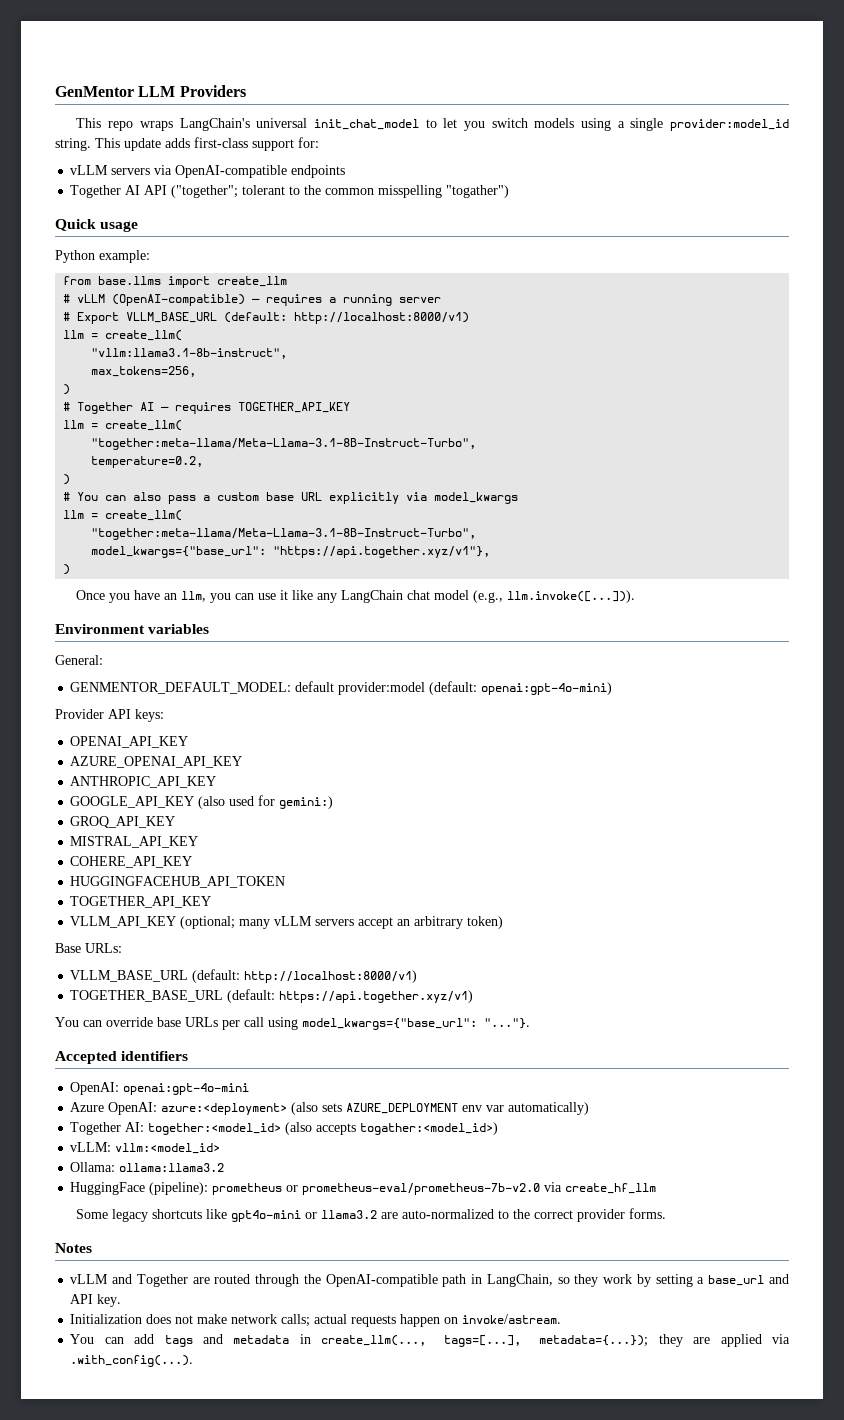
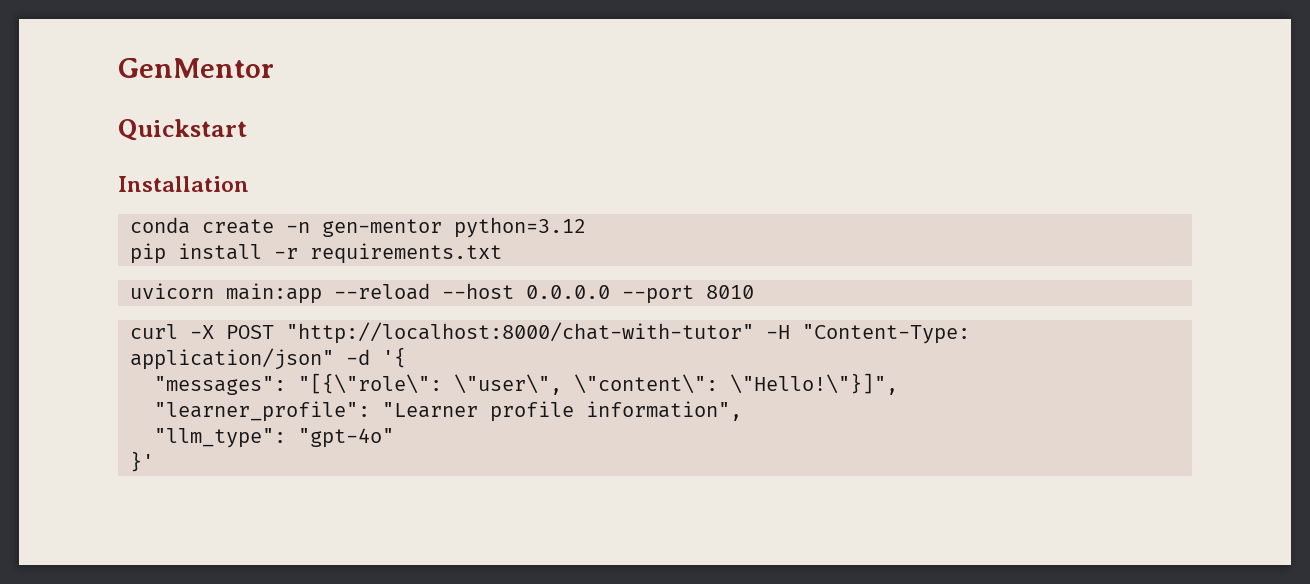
[138,85,246,97] [76,118,789,131] [55,137,319,151] [70,165,346,178] [70,185,510,198] [55,219,139,232] [55,250,150,263] [63,276,288,288] [63,294,442,306] [63,312,470,324] [63,330,183,341] [91,348,288,359] [91,366,197,377] [63,384,71,395] [63,402,351,414] [63,420,183,431] [91,438,477,450] [91,456,204,468] [63,474,71,485] [63,492,519,504] [63,510,183,521] [91,528,477,540] [91,546,491,558] [63,564,71,575] [76,590,636,603] [55,624,210,634] [55,655,103,665] [70,681,613,695] [55,709,164,722] [70,736,189,748] [70,756,243,768] [70,776,217,788] [70,795,334,809] [70,816,176,828] [70,836,199,848] [70,856,193,868] [70,876,286,888] [70,896,212,908] [70,916,504,929] [55,943,122,953] [70,969,418,983] [70,989,474,1003] [55,1017,530,1030] [55,1051,189,1064] [70,1082,250,1095] [70,1102,590,1115] [70,1122,499,1135] [70,1142,221,1154] [70,1162,225,1172] [70,1182,657,1195] [76,1208,667,1222] [55,1243,92,1253] [70,1274,790,1287] [70,1294,122,1307] [70,1314,562,1327] [70,1334,790,1347] [70,1355,194,1367] LLM Providers // This repo wraps LangChain's universal init_chat_model to let you switch models using a single provider:model_id string. This update adds first-class support for: // vLLM servers via OpenAI-compatible endpoints // Together AI API ("together"; tolerant to the common misspelling "togather") // Quick usage // Python example: // from base.llms import create_llm // # vLLM (OpenAI-compatible) — requires a running server // # Export VLLM_BASE_URL (default: http://localhost:8000/v1) // llm = create_llm( // "vllm:llama3.1-8b-instruct", // max_tokens=256, // ) // # Together AI — requires TOGETHER_API_KEY // llm = create_llm( // "together:meta-llama/Meta-Llama-3.1-8B-Instruct-Turbo", // temperature=0.2, // ) // # You can also pass a custom base URL explicitly via model_kwargs // llm = create_llm( // "together:meta-llama/Meta-Llama-3.1-8B-Instruct-Turbo", // model_kwargs={"base_url": "https://api.together.xyz/v1"}, // ) // Once you have an llm, you can use it like any LangChain chat model (e.g., llm.invoke([...])). // Environment variables // General: // GENMENTOR_DEFAULT_MODEL: default provider:model (default: openai:gpt-4o-mini) // Provider API keys: // OPENAI_API_KEY // AZURE_OPENAI_API_KEY // ANTHROPIC_API_KEY // GOOGLE_API_KEY (also used for gemini:) // GROQ_API_KEY // MISTRAL_API_KEY // COHERE_API_KEY // HUGGINGFACEHUB_API_TOKEN // TOGETHER_API_KEY // VLLM_API_KEY (optional; many vLLM servers accept an arbitrary token) // Base URLs: // VLLM_BASE_URL (default: http://localhost:8000/v1) // TOGETHER_BASE_URL (default: https://api.together.xyz/v1) // You can override base URLs per call using model_kwargs={"base_url": "..."}. // Accepted identifiers // OpenAI: openai:gpt-4o-mini // Azure OpenAI: azure:<deployment> (also sets AZURE_DEPLOYMENT env var automatically) // Together AI: together:<model_id> (also accepts togather:<model_id>) // vLLM: vllm:<model_id> // Ollama: ollama:llama3.2 // HuggingFace (pipeline): prometheus or prometheus-eval/prometheus-7b-v2.0 via create_hf_llm // Some legacy shortcuts like gpt4o-mini or llama3.2 are auto-normalized to the correct provider forms. // Notes // vLLM and Together are routed through the OpenAI-compatible path in LangChain, so they work by setting a base_url and API key. // Initialization does not make network calls; actual requests happen on invoke/astream. // You can add tags and metadata in create_llm(..., tags=[...], metadata={...}); they are applied via .with_config(...). -> [118,119,247,141] [118,176,249,192] [130,217,587,238] [130,243,503,264] [130,283,755,304] [130,322,971,344] [130,347,407,370] [154,373,899,395] [154,401,743,422] [154,428,395,448] [130,451,155,472] // Quickstart // Installation // conda create -n gen-mentor python=3.12 // pip install -r requirements.txt // uvicorn main:app --reload --host 0.0.0.0 --port 8010 // curl -X POST "http://localhost:8000/chat-with-tutor" -H "Content-Type: application/json" -d '{ // "messages": "[{\"role\": \"user\", \"content\": \"Hello!\"}]", // "learner_profile": "Learner profile information", // "llm_type": "gpt-4o" // }'

